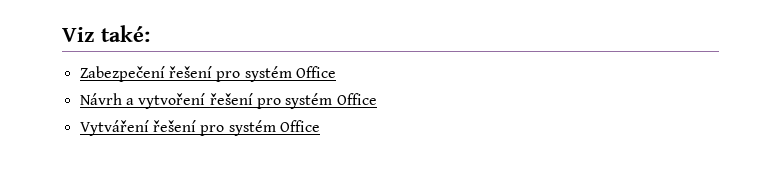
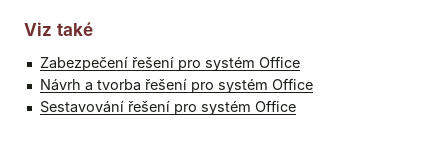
[101,25,150,42] také: -> [56,22,93,36] také
[138,93,377,109] [79,120,149,136] vytvoření řešení pro systém Office // Vytváření -> [96,78,313,93] [39,100,124,113] tvorba řešení pro systém Office // Sestavování

